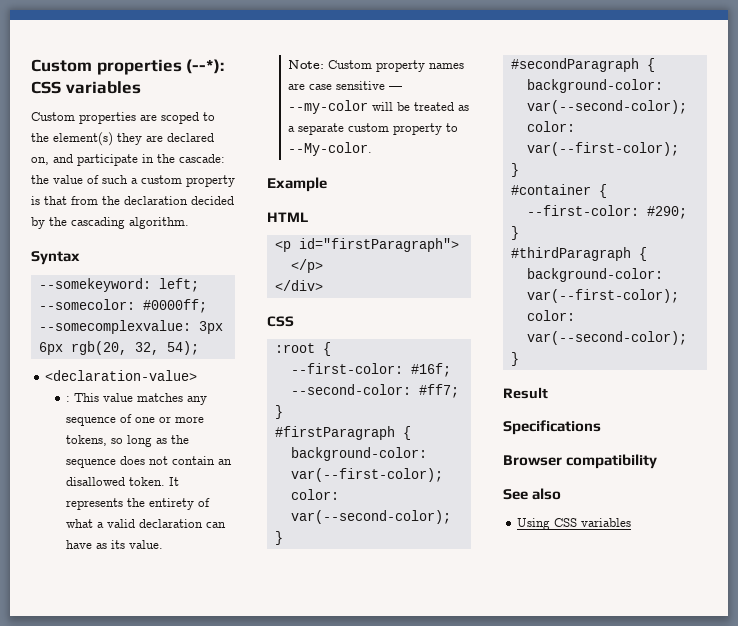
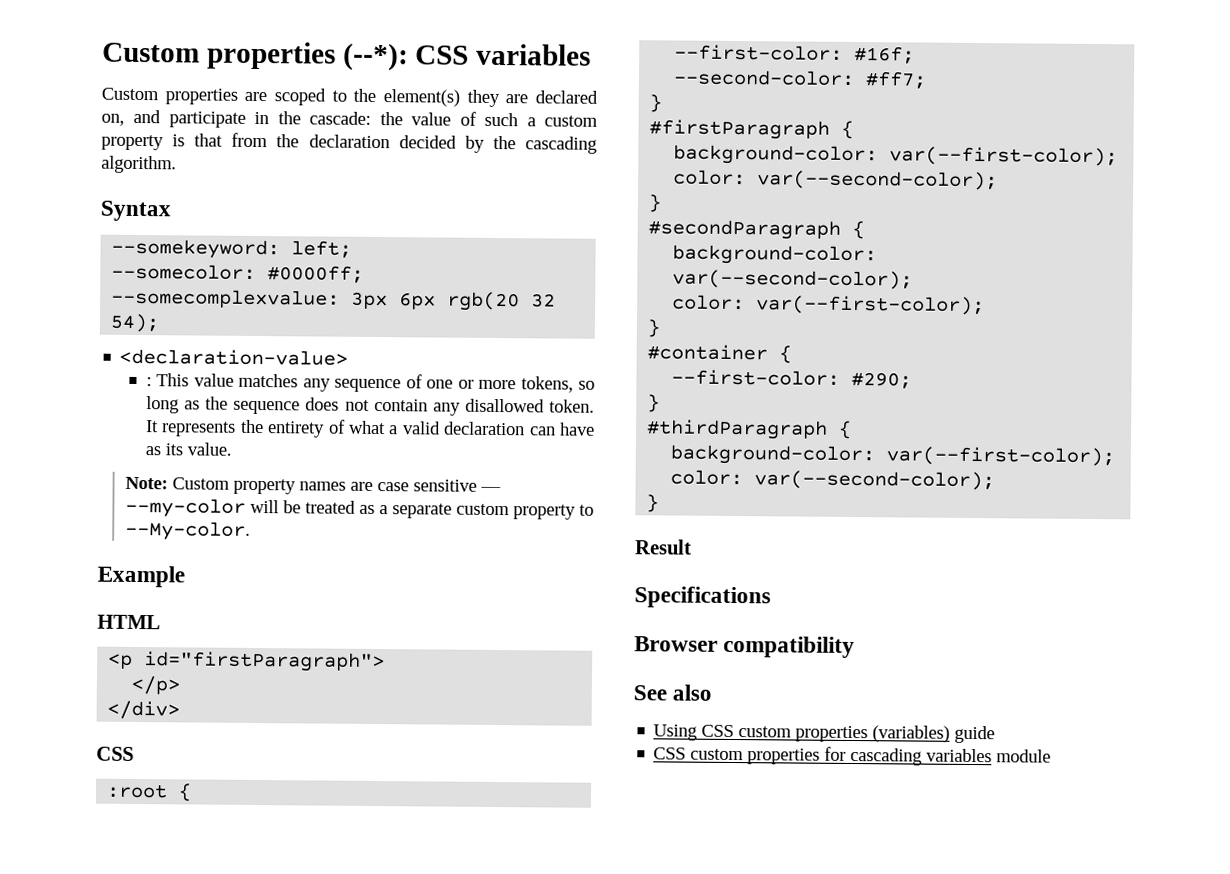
[70,341,159,355] rgb(20, 32, -> [447,291,557,312] rgb(20 32
[218,459,233,465] an -> [432,402,461,416] any
[581,518,632,527] variables -> [738,725,996,744] [653,746,1052,766] custom properties (variables) guide // CSS custom properties for cascading variables module

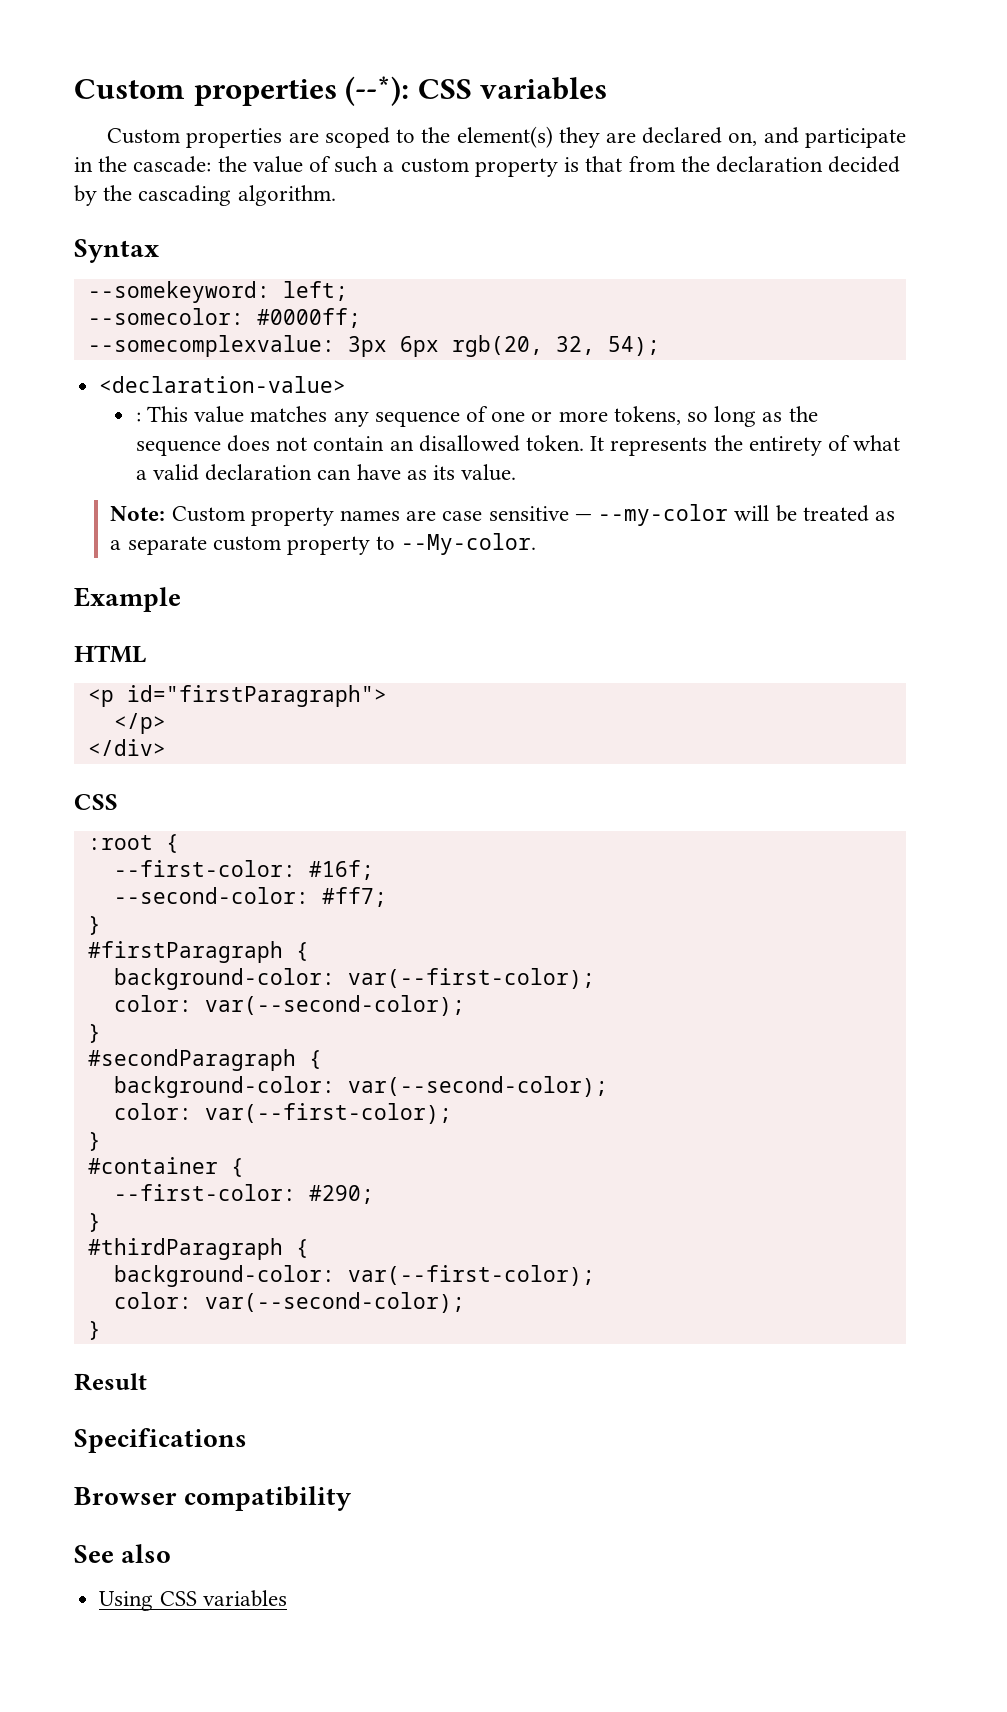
[447,291,557,312] rgb(20 32 -> [451,335,595,357] rgb(20, 32,
[432,402,461,416] any -> [389,440,414,451] an
[738,725,996,744] [653,746,1052,766] custom properties (variables) guide // CSS custom properties for cascading variables module -> [202,1590,287,1607] variables

